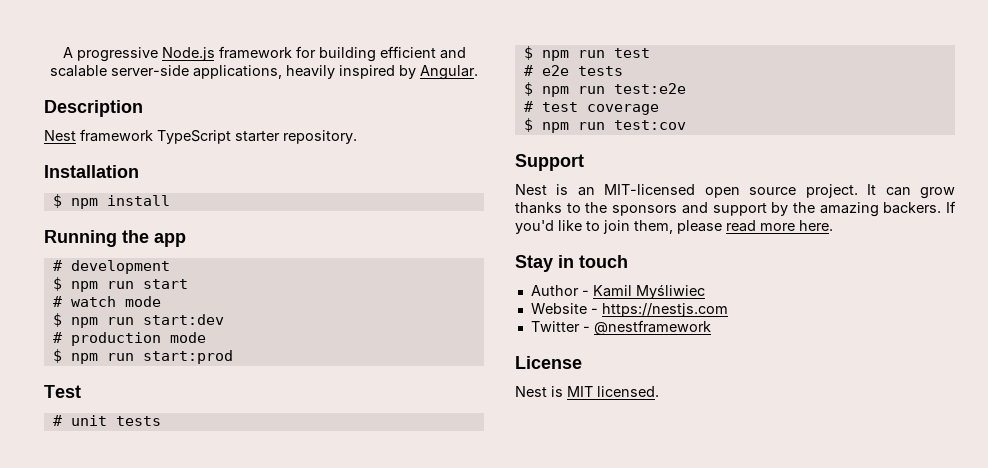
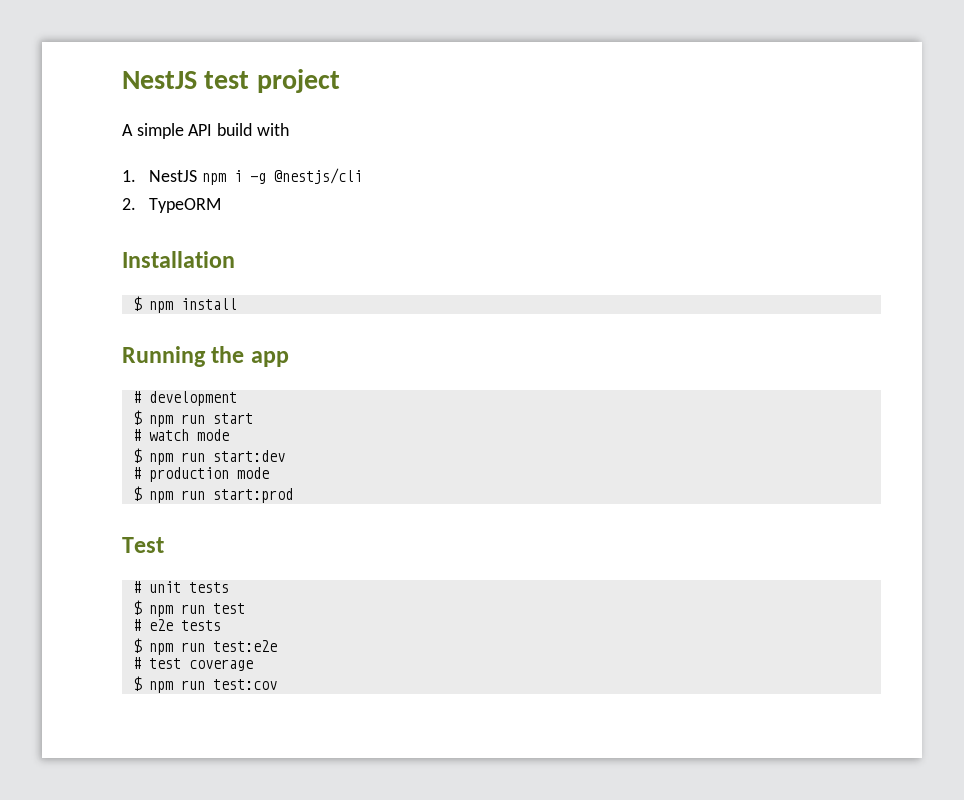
[62,46,466,62] [50,65,478,80] [44,100,143,117] [44,129,357,144] A progressive Node.js framework for building efficient and scalable server-side applications, heavily inspired by Angular. // Description // Nest framework TypeScript starter repository. -> [122,69,340,93] [122,123,289,139] [122,168,362,185] [122,198,222,213] NestJS test project // A simple API build with // 1. NestJS npm i -g @nestjs/cli // 2. TypeORM
[515,154,584,171] [515,184,955,199] [515,201,956,217] [515,220,833,234] [515,255,628,272] [530,284,705,299] [530,303,728,317] [530,320,711,335] [515,356,582,369] [515,386,659,397] // Support // Nest is an MIT-licensed open source project. It can grow thanks to the sponsors and support by the amazing backers. If you'd like to join them, please read more here. // Stay in touch // Author - Kamil Myśliwiec // Website - https://nestjs.com // Twitter - @nestframework // License // Nest is MIT licensed. -> (277, 684) none

